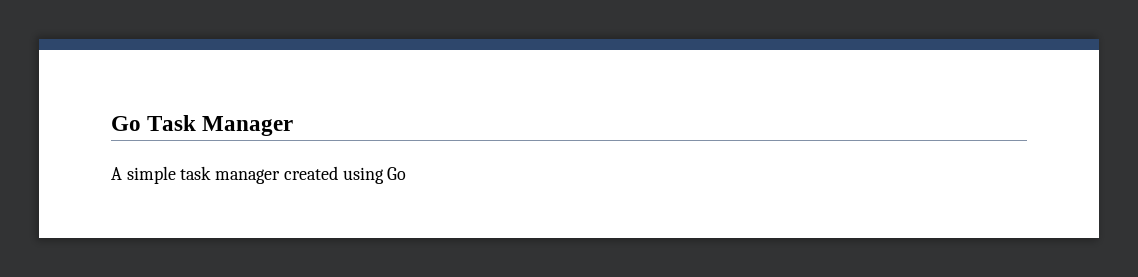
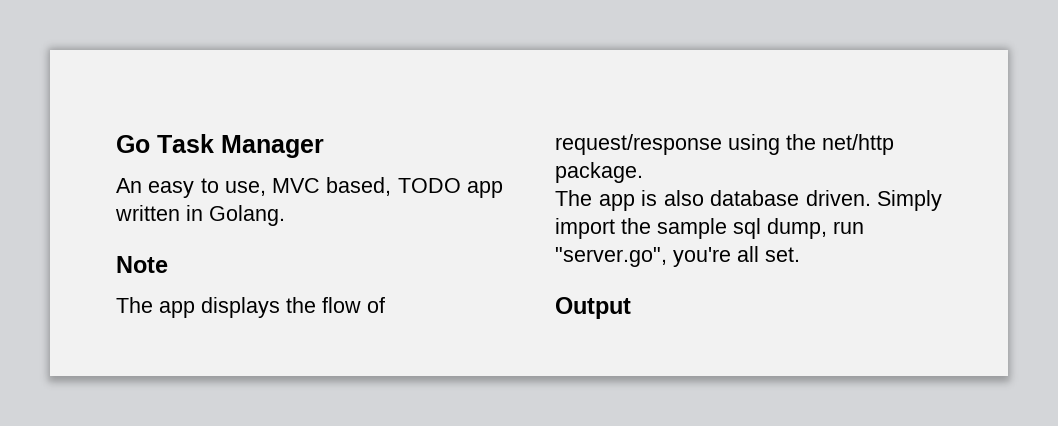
[111,166,407,184] A simple task manager created using Go -> [116,177,503,198] [115,205,285,226] [116,256,168,273] [116,297,385,318] [555,134,894,155] [555,162,643,183] [555,190,942,211] [555,218,864,239] [555,246,800,267] [555,297,631,319] An easy to use, MVC based, TODO app written in Golang. // Note // The app displays the flow of request/response using the net/http package. // The app is also database driven. Simply import the sample sql dump, run "server.go", you're all set. // Output

